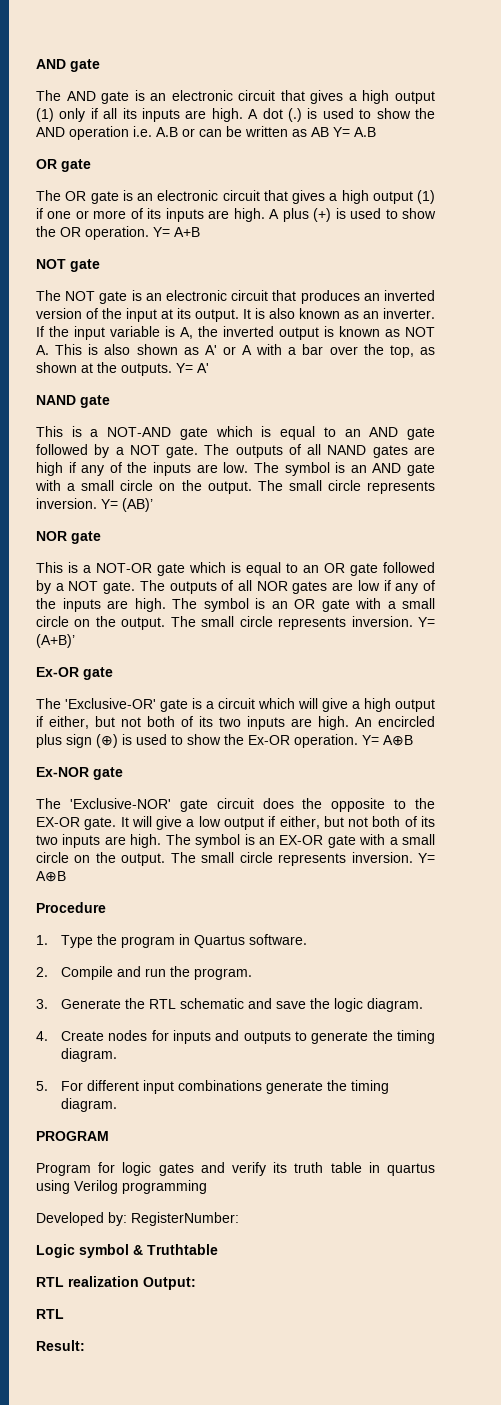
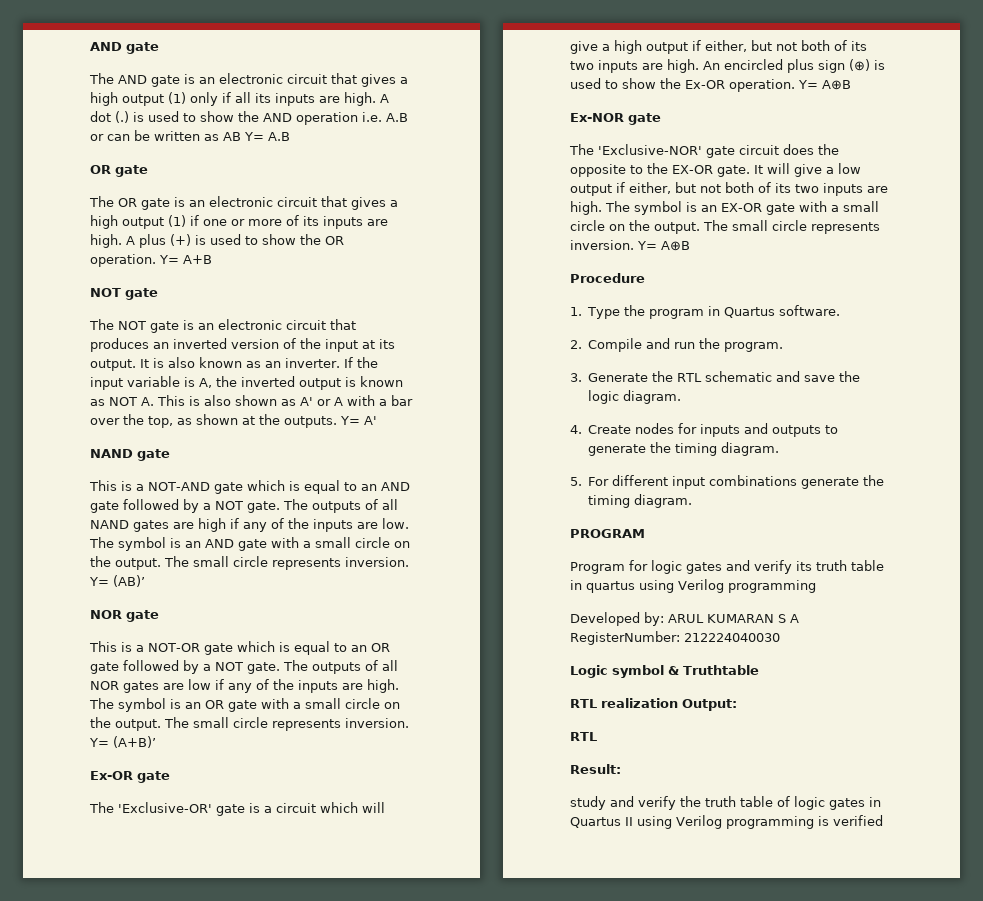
(127, 1219) none -> [668,614,799,623] ARUL KUMARAN S A
(239, 1219) none -> [684,633,780,642] 212224040030
(85, 1345) none -> [570,796,881,810] [570,815,883,829] // study and verify the truth table of logic gates in Quartus II using Verilog programming is verified

